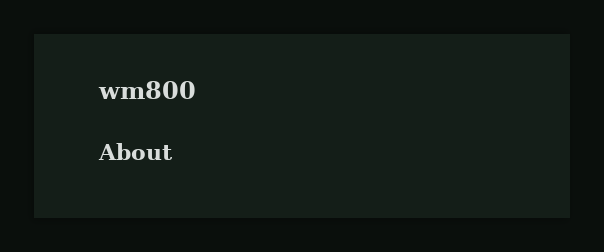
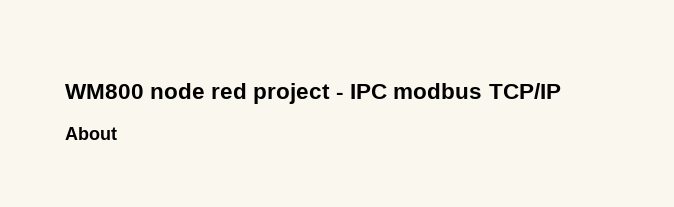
[98,81,196,99] wm800 -> [65,83,561,104] WM800 node red project - IPC modbus TCP/IP

